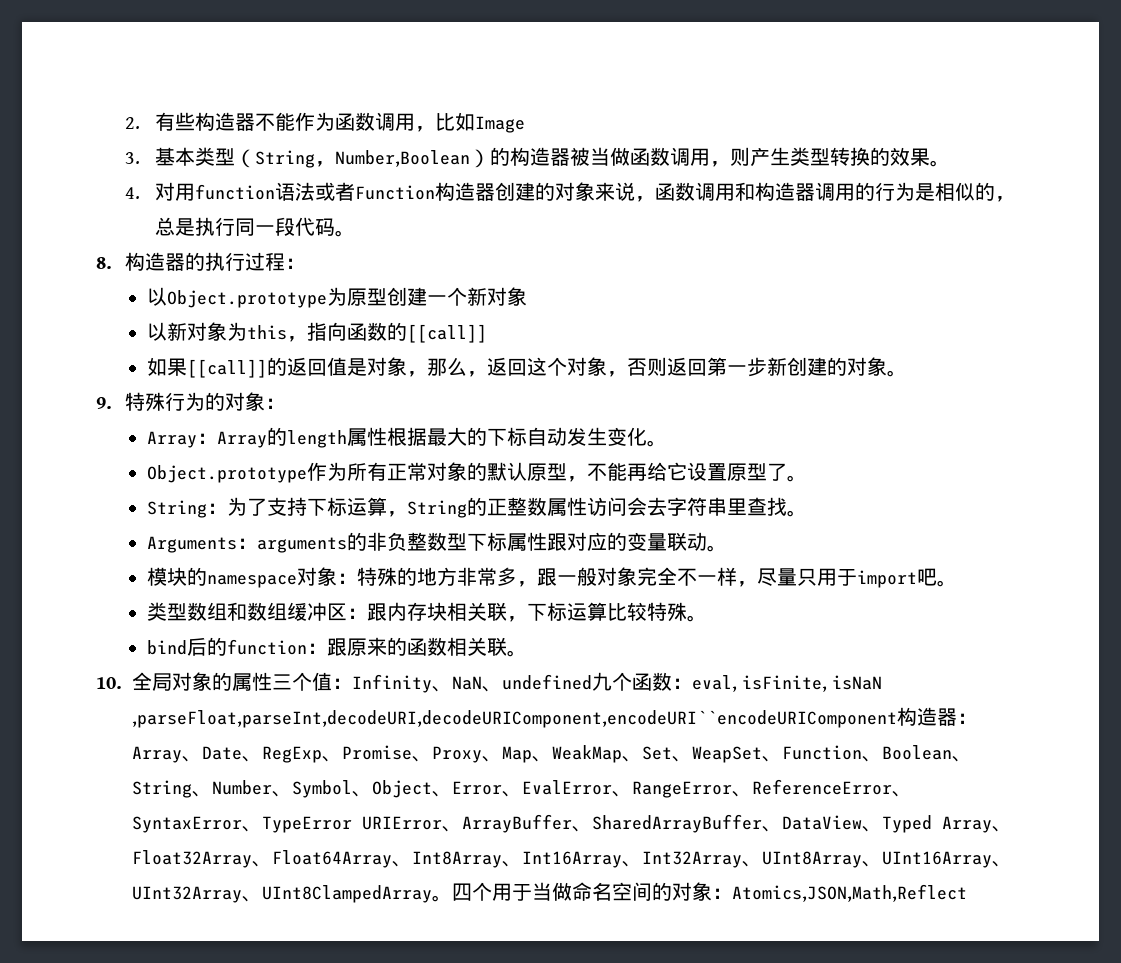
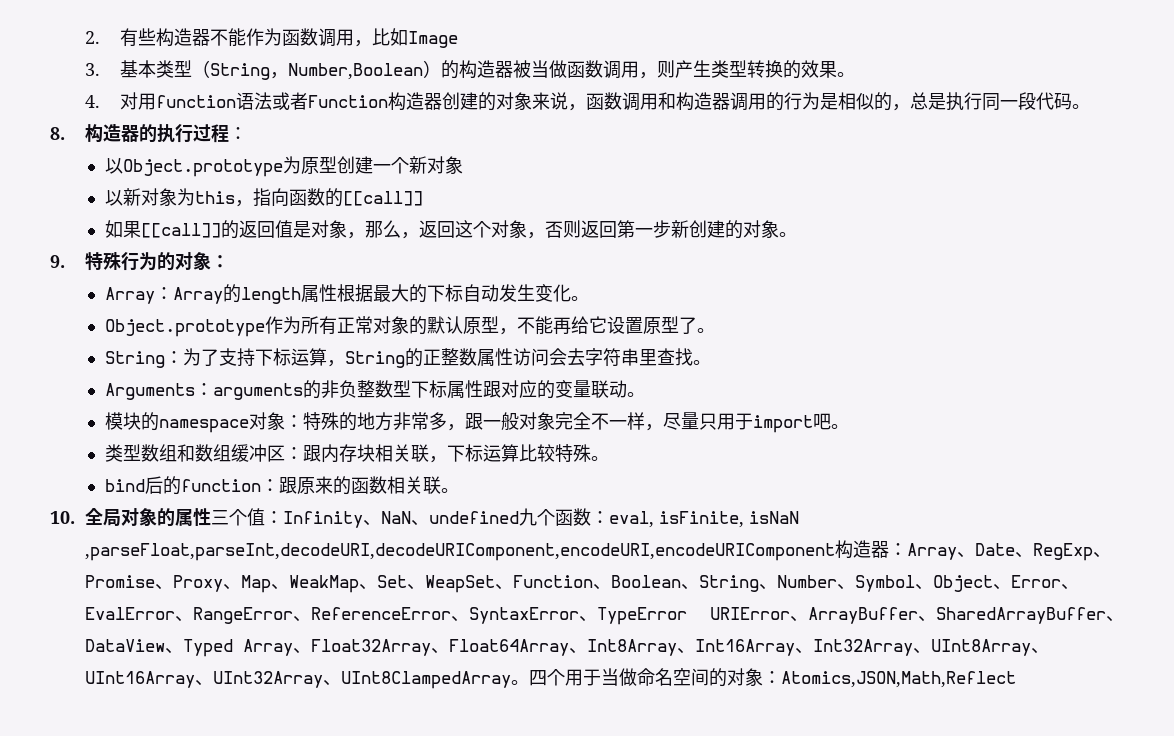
[131,710,897,728] ,parseFloat,parseInt,decodeURI,decodeURIComponent,encodeURI``encodeURIComponent -> [84,543,835,561] ,parseFloat,parseInt,decodeURI,decodeURIComponent,encodeURI,encodeURIComponent

